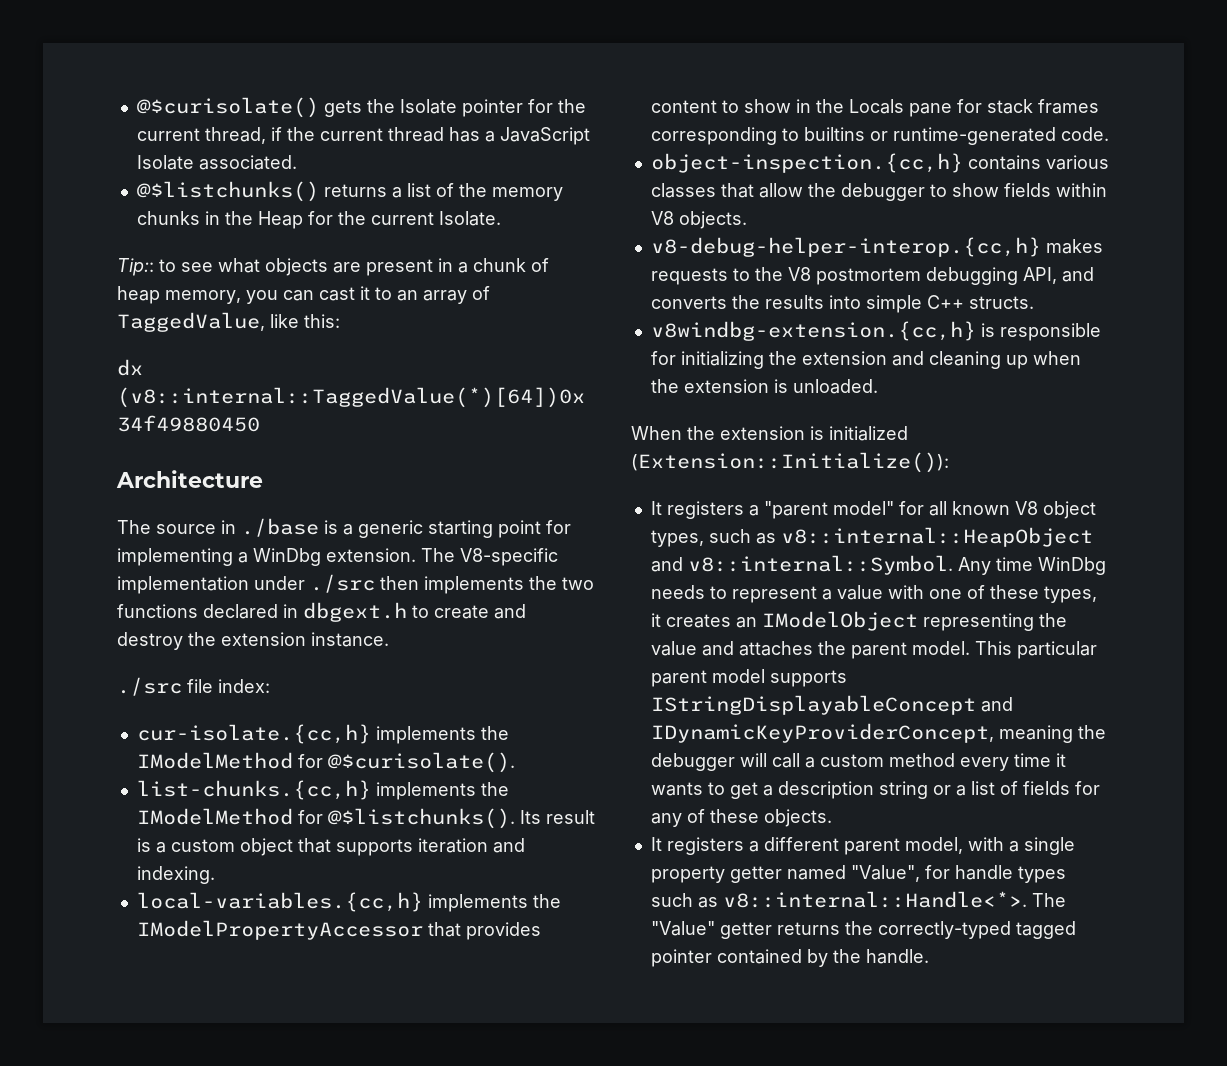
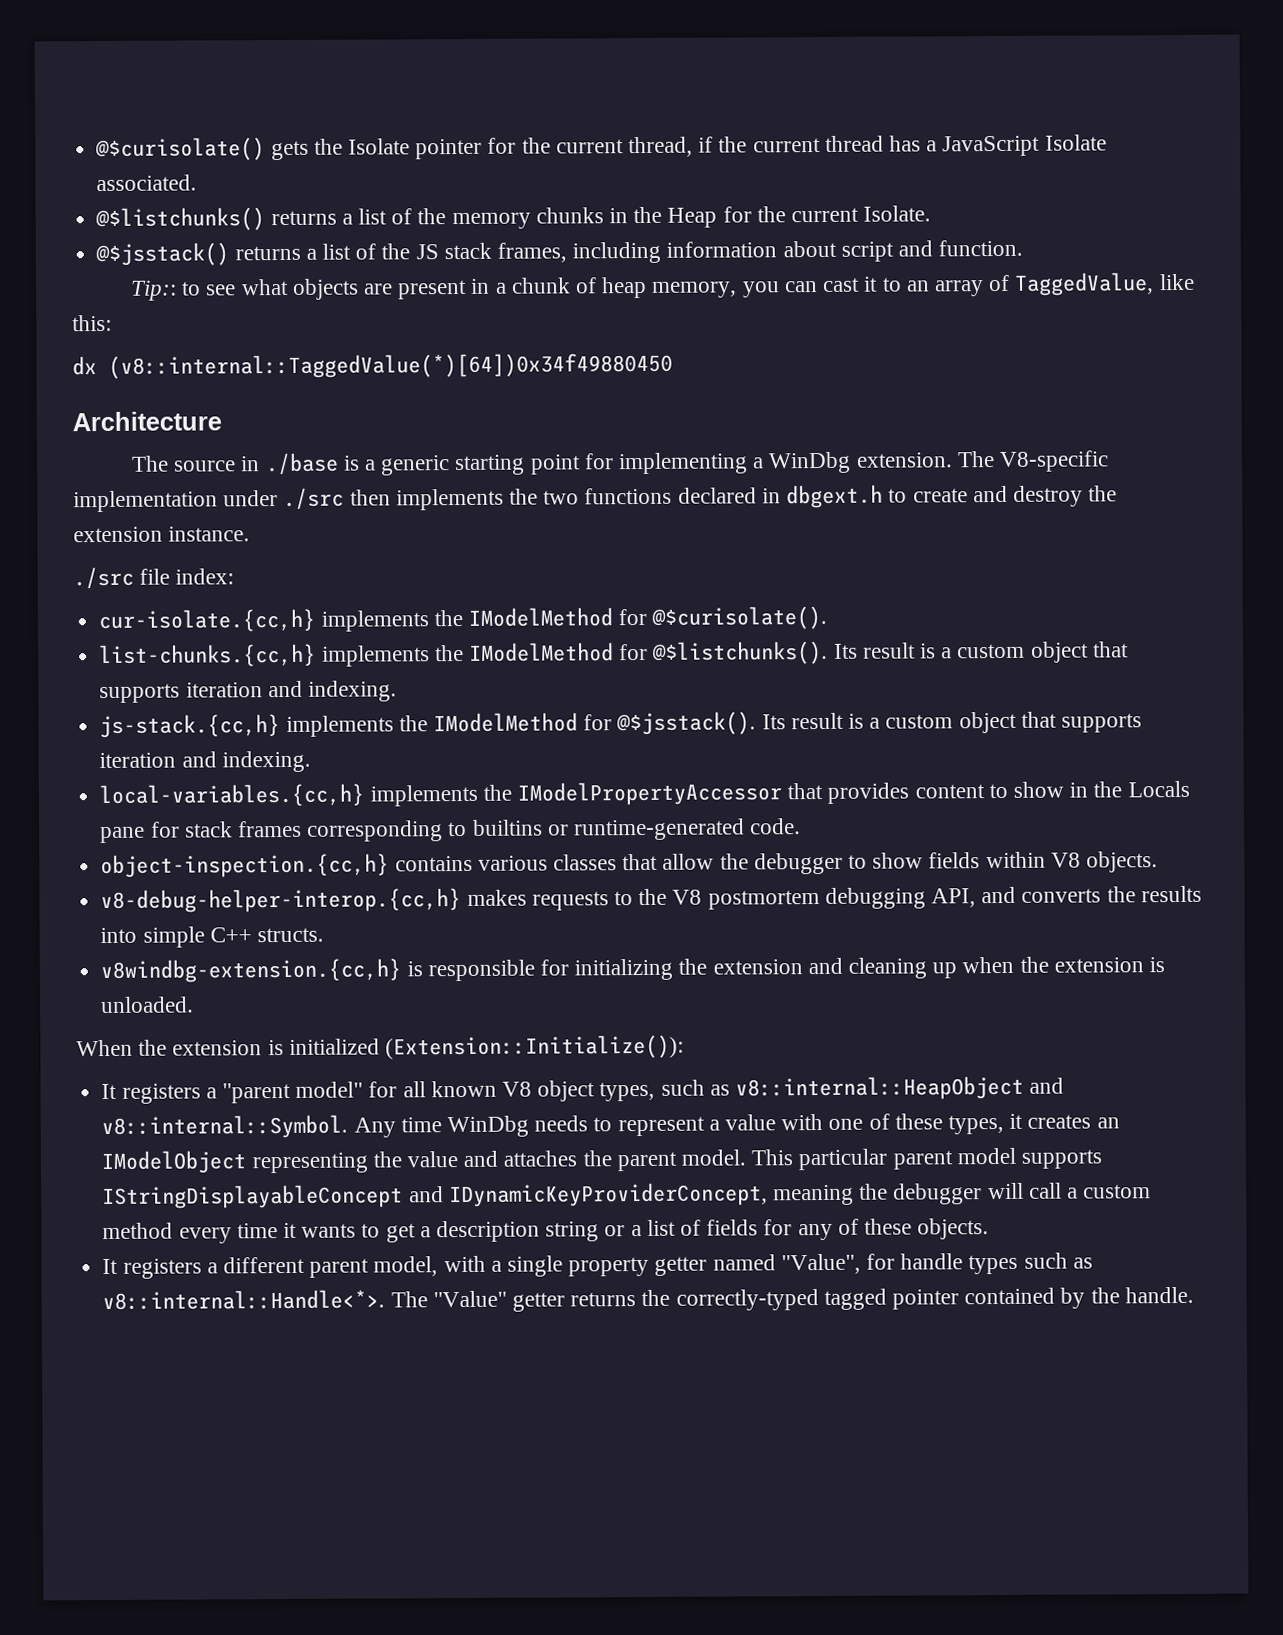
(501, 218) none -> [95,239,1024,267] // @$jsstack() returns a list of the JS stack frames, including information about script and function.
(215, 875) none -> [99,711,1143,739] [99,750,311,773] // js-stack.{cc,h} implements the IModelMethod for @$jsstack(). Its result is a custom object that supports iteration and indexing.

